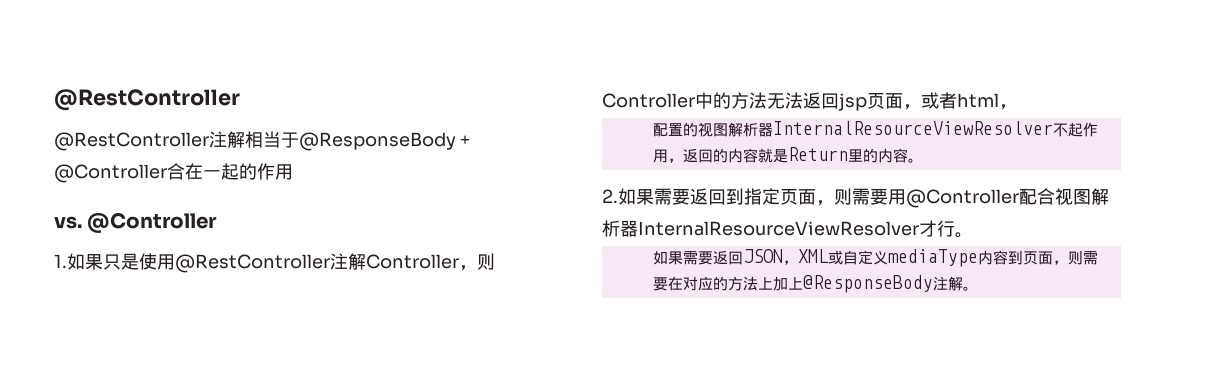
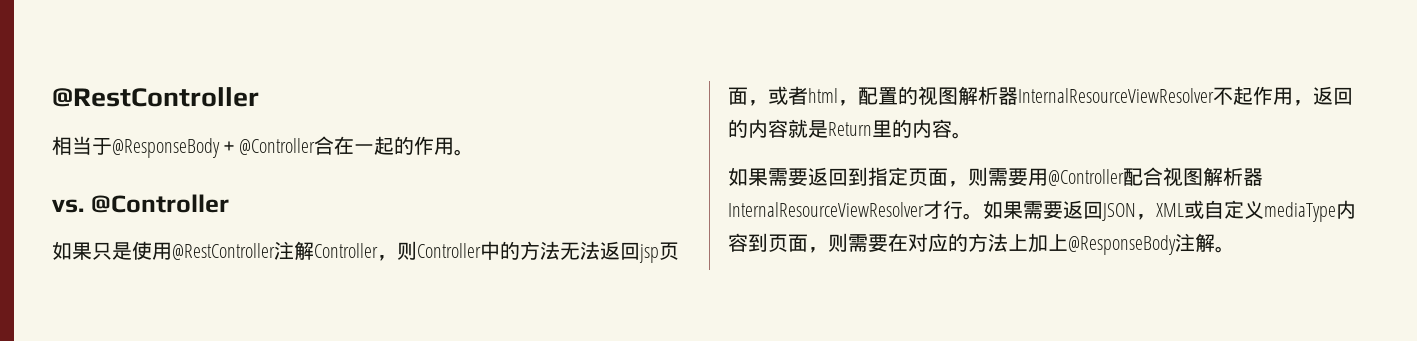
[54,131,245,151] @RestController注解 -> (259, 97) none
(293, 172) none -> [454,149,474,156] 。
[54,254,67,268] 1. -> (229, 203) none
(1017, 107) // -> (858, 103) none
[602,189,618,203] 2. -> (972, 135) none
(973, 235) // -> (983, 216) none

